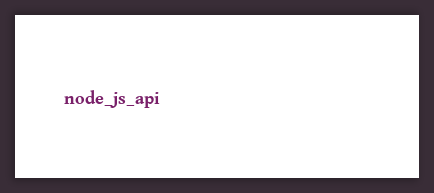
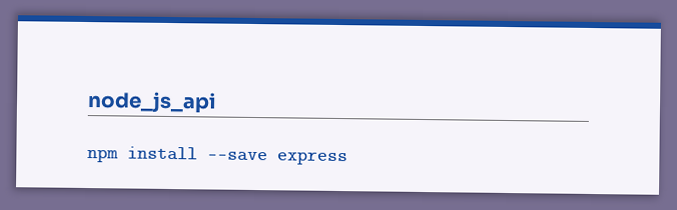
(160, 99) none -> [87,146,348,166] // npm install --save express

